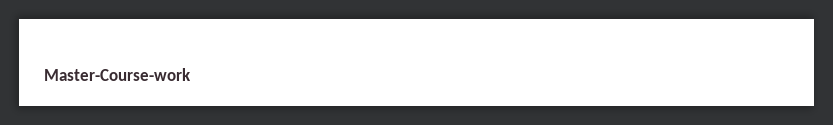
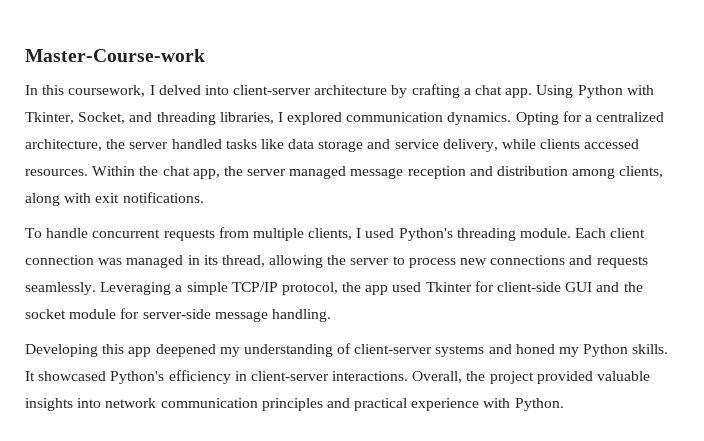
(191, 74) none -> [25,84,654,98] [25,111,665,125] [25,139,640,152] [25,166,664,179] [25,192,204,206] [25,227,646,241] [25,255,648,268] [25,281,643,295] [25,308,331,322] [25,343,669,357] [25,370,651,384] [25,398,564,411] // In this coursework, I delved into client-server architecture by crafting a chat app. Using Python with Tkinter, Socket, and threading libraries, I explored communication dynamics. Opting for a centralized architecture, the server handled tasks like data storage and service delivery, while clients accessed resources. Within the chat app, the server managed message reception and distribution among clients, along with exit notifications. // To handle concurrent requests from multiple clients, I used Python's threading module. Each client connection was managed in its thread, allowing the server to process new connections and requests seamlessly. Leveraging a simple TCP/IP protocol, the app used Tkinter for client-side GUI and the socket module for server-side message handling. // Developing this app deepened my understanding of client-server systems and honed my Python skills. It showcased Python's efficiency in client-server interactions. Overall, the project provided valuable insights into network communication principles and practical experience with Python.

